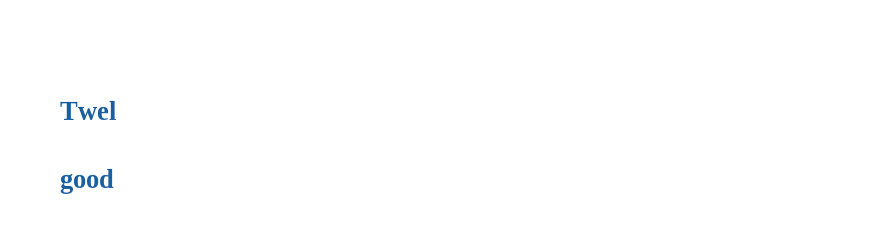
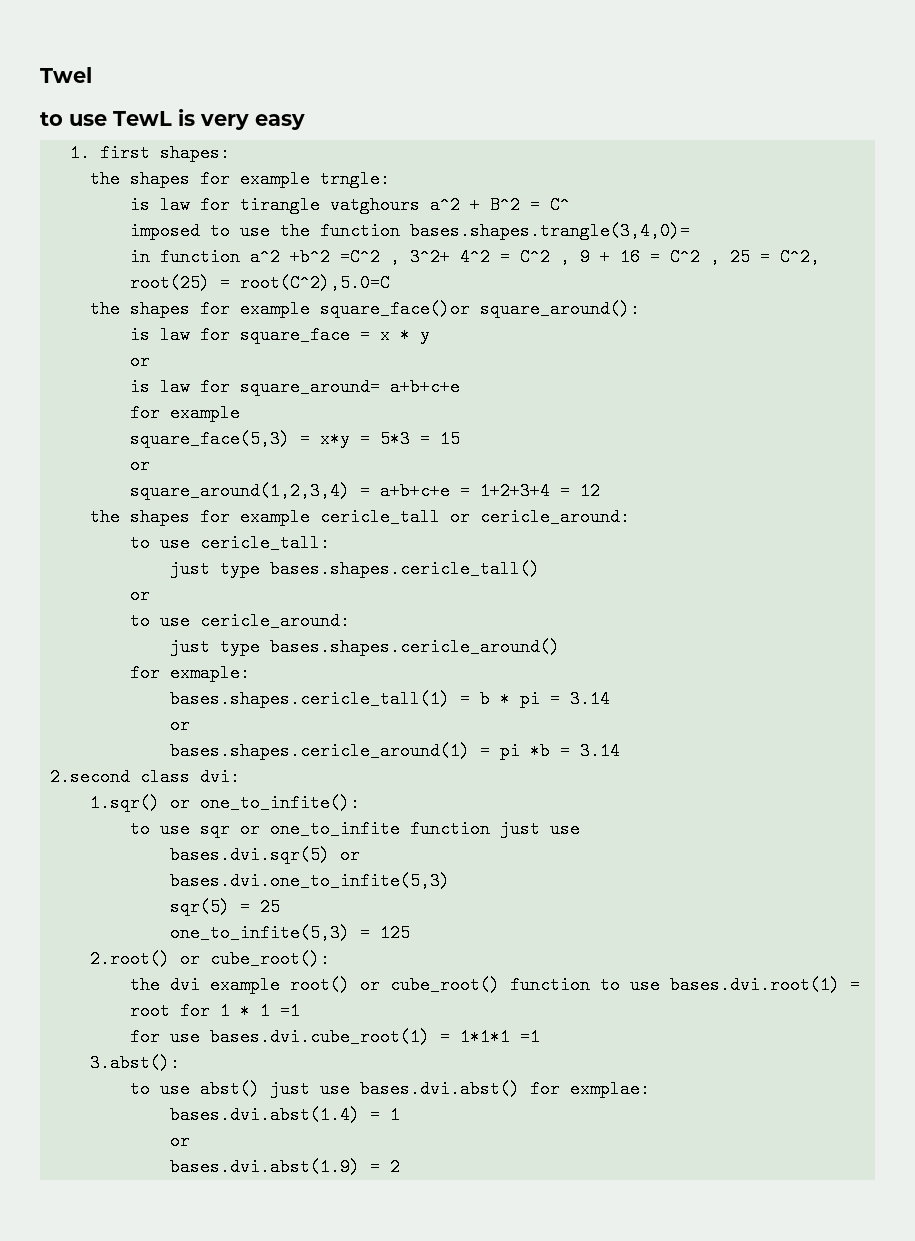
[59,168,114,194] good -> [40,109,305,130] [69,144,230,162] [89,170,390,188] [129,196,570,214] [129,222,690,240] [129,248,820,266] [129,274,390,292] [89,300,640,318] [129,326,430,344] [129,352,150,370] [129,378,460,396] [129,404,240,422] [129,430,460,448] [129,456,150,474] [129,482,600,500] [89,508,630,526] [129,534,330,552] [169,560,540,578] [129,586,150,604] [129,612,350,630] [169,638,560,656] [129,664,250,682] [169,690,610,708] [169,716,190,734] [169,742,620,760] [49,768,240,786] [89,794,360,812] [129,820,580,838] [169,846,360,864] [169,872,450,890] [169,898,280,916] [169,924,410,942] [89,950,330,968] [129,976,860,994] [129,1002,300,1020] [129,1028,540,1046] [89,1054,180,1072] [129,1080,650,1098] [169,1106,400,1124] [169,1132,190,1150] [169,1158,400,1176] to use TewL is very easy // 1. first shapes: // the shapes for example trngle: // is law for tirangle vatghours a^2 + B^2 = C^ // imposed to use the function bases.shapes.trangle(3,4,0)= // in function a^2 +b^2 =C^2 , 3^2+ 4^2 = C^2 , 9 + 16 = C^2 , 25 = C^2, root(25) = root(C^2),5.0=C // the shapes for example square_face()or square_around(): // is law for square_face = x * y // or // is law for square_around= a+b+c+e // for example // square_face(5,3) = x*y = 5*3 = 15 // or // square_around(1,2,3,4) = a+b+c+e = 1+2+3+4 = 12 // the shapes for example cericle_tall or cericle_around: // to use cericle_tall: // just type bases.shapes.cericle_tall() // or // to use cericle_around: // just type bases.shapes.cericle_around() // for exmaple: // bases.shapes.cericle_tall(1) = b * pi = 3.14 // or // bases.shapes.cericle_around(1) = pi *b = 3.14 // 2.second class dvi: // 1.sqr() or one_to_infite(): // to use sqr or one_to_infite function just use // bases.dvi.sqr(5) or // bases.dvi.one_to_infite(5,3) // sqr(5) = 25 // one_to_infite(5,3) = 125 // 2.root() or cube_root(): // the dvi example root() or cube_root() function to use bases.dvi.root(1) = root for 1 * 1 =1 // for use bases.dvi.cube_root(1) = 1*1*1 =1 // 3.abst(): // to use abst() just use bases.dvi.abst() for exmplae: // bases.dvi.abst(1.4) = 1 // or // bases.dvi.abst(1.9) = 2

